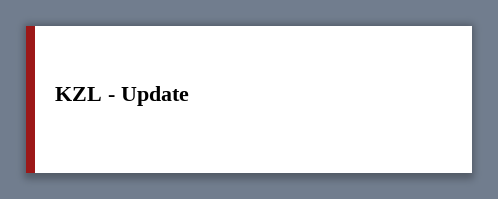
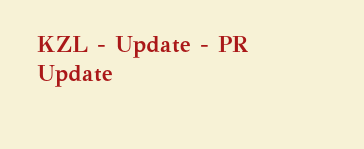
(189, 96) none -> [200,36,248,52] [37,65,113,87] - PR Update

